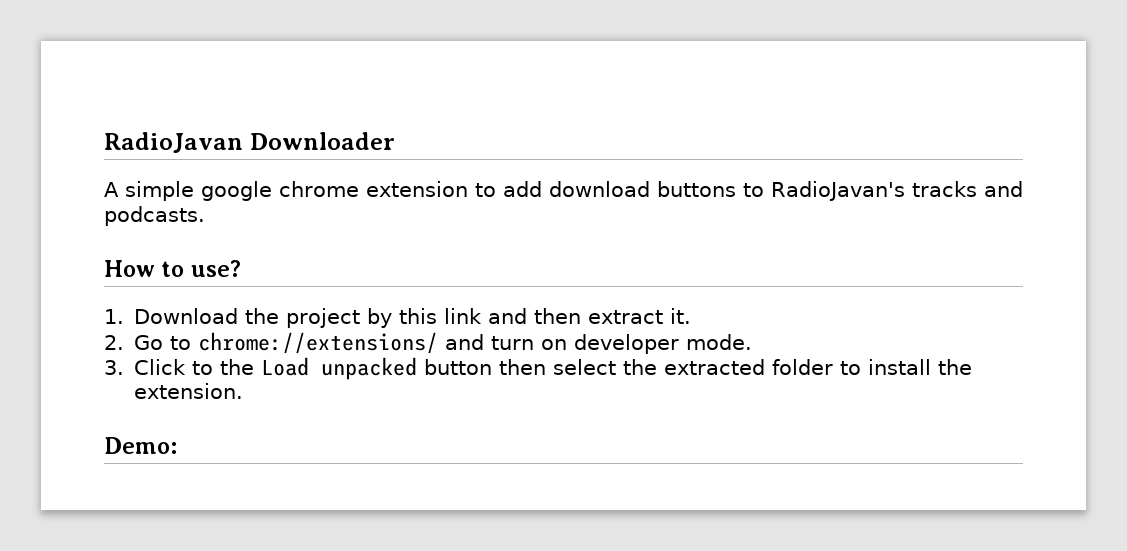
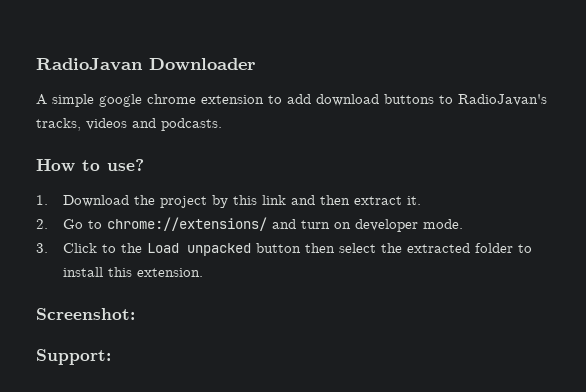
[912,181,977,197] tracks -> [36,118,127,131] tracks, videos
[938,359,973,375] the -> [108,267,133,277] this
[104,437,177,454] Demo: -> [36,308,135,320] [36,349,111,365] Screenshot: // Support:

